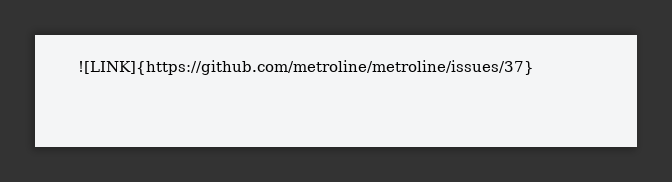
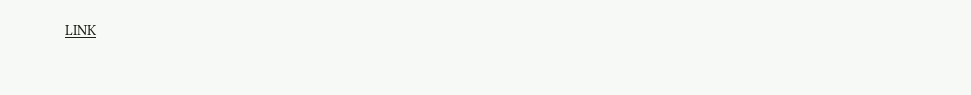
[78,60,534,75] ![LINK]{https://github.com/metroline/metroline/issues/37} -> [65,25,97,35] LINK

